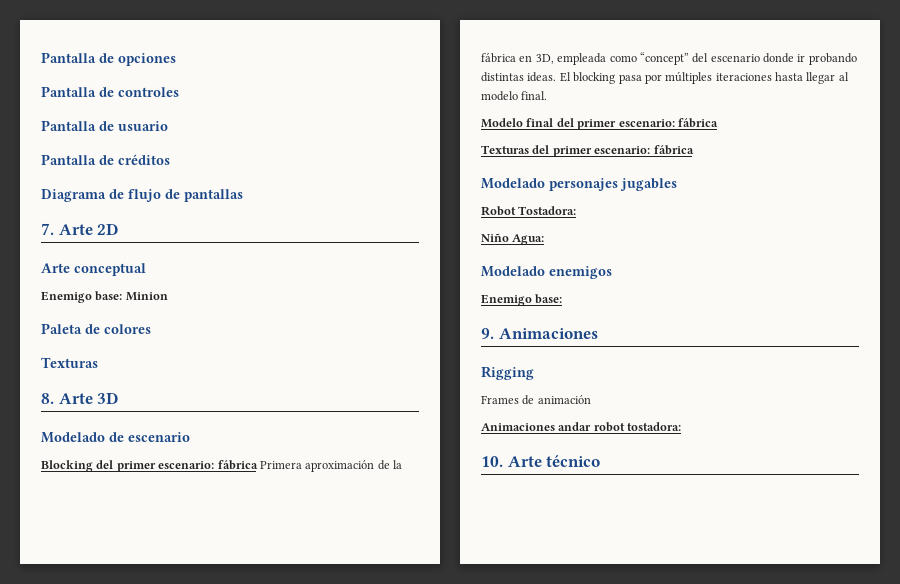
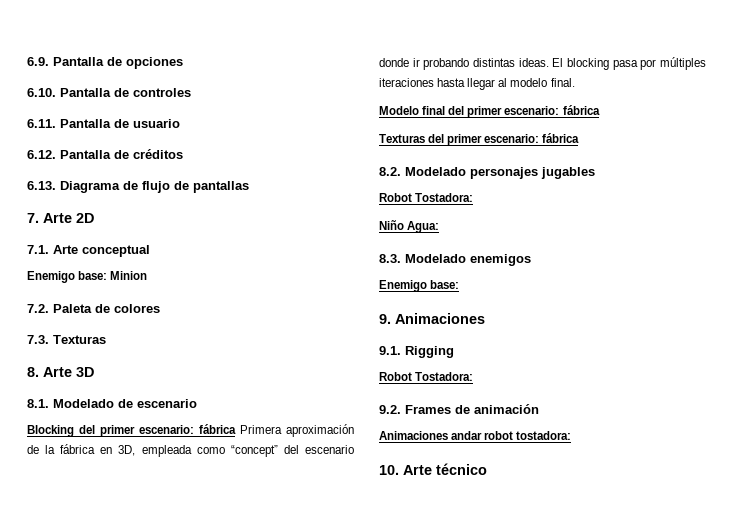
(41, 57) none -> [27,57,49,66] 6.9.
(176, 59) none -> [27,88,56,97] 6.10.
(179, 92) none -> [27,119,56,128] 6.11.
(168, 126) none -> [27,150,56,159] 6.12.
(170, 159) none -> [27,181,56,190] 6.13.
(119, 229) none -> [27,245,49,254] 7.1.
(168, 296) none -> [27,304,49,313] 7.2.
(151, 329) none -> [27,335,49,344] 7.3.
(119, 398) none -> [27,399,49,408] 8.1.
(694, 150) none -> [379,167,401,176] 8.2.
(545, 239) none -> [379,254,401,263] 8.3.
(598, 333) none -> [379,346,401,355] 9.1.
(534, 373) none -> [379,372,474,381] [379,405,401,414] Robot Tostadora: // 9.2.

